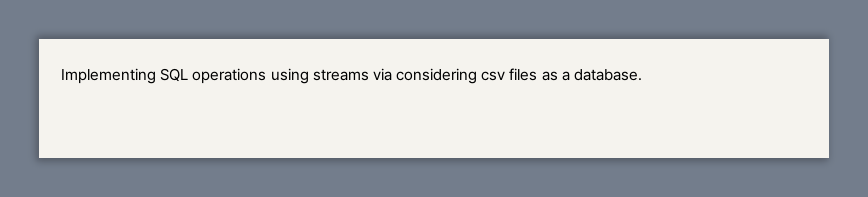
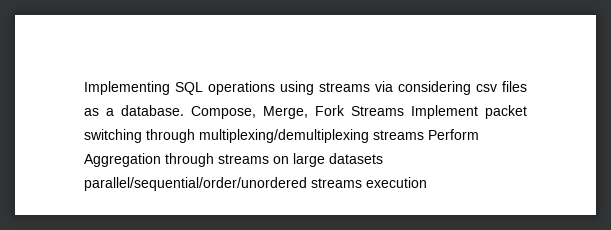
(643, 75) none -> [191,105,527,119] [84,129,479,143] [84,153,383,167] [84,177,427,191] Compose, Merge, Fork Streams Implement packet switching through multiplexing/demultiplexing streams Perform Aggregation through streams on large datasets parallel/sequential/order/unordered streams execution

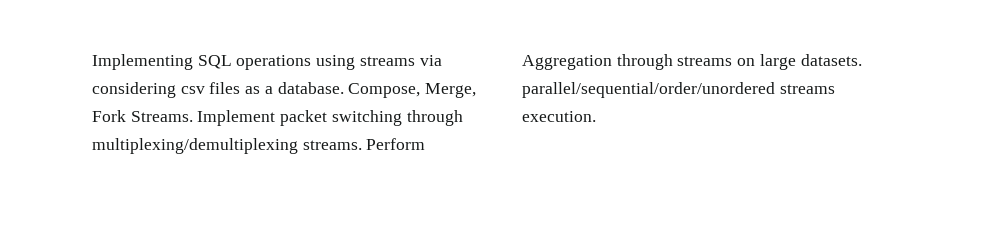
[351,106,404,116] Streams -> [130,111,193,122] Streams.
[373,130,424,140] streams -> [302,140,362,150] streams.
[329,153,383,164] datasets -> [800,54,862,66] datasets.
[366,177,427,188] execution -> [522,111,596,122] execution.

